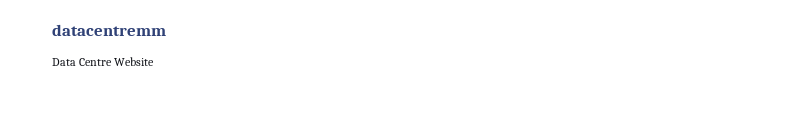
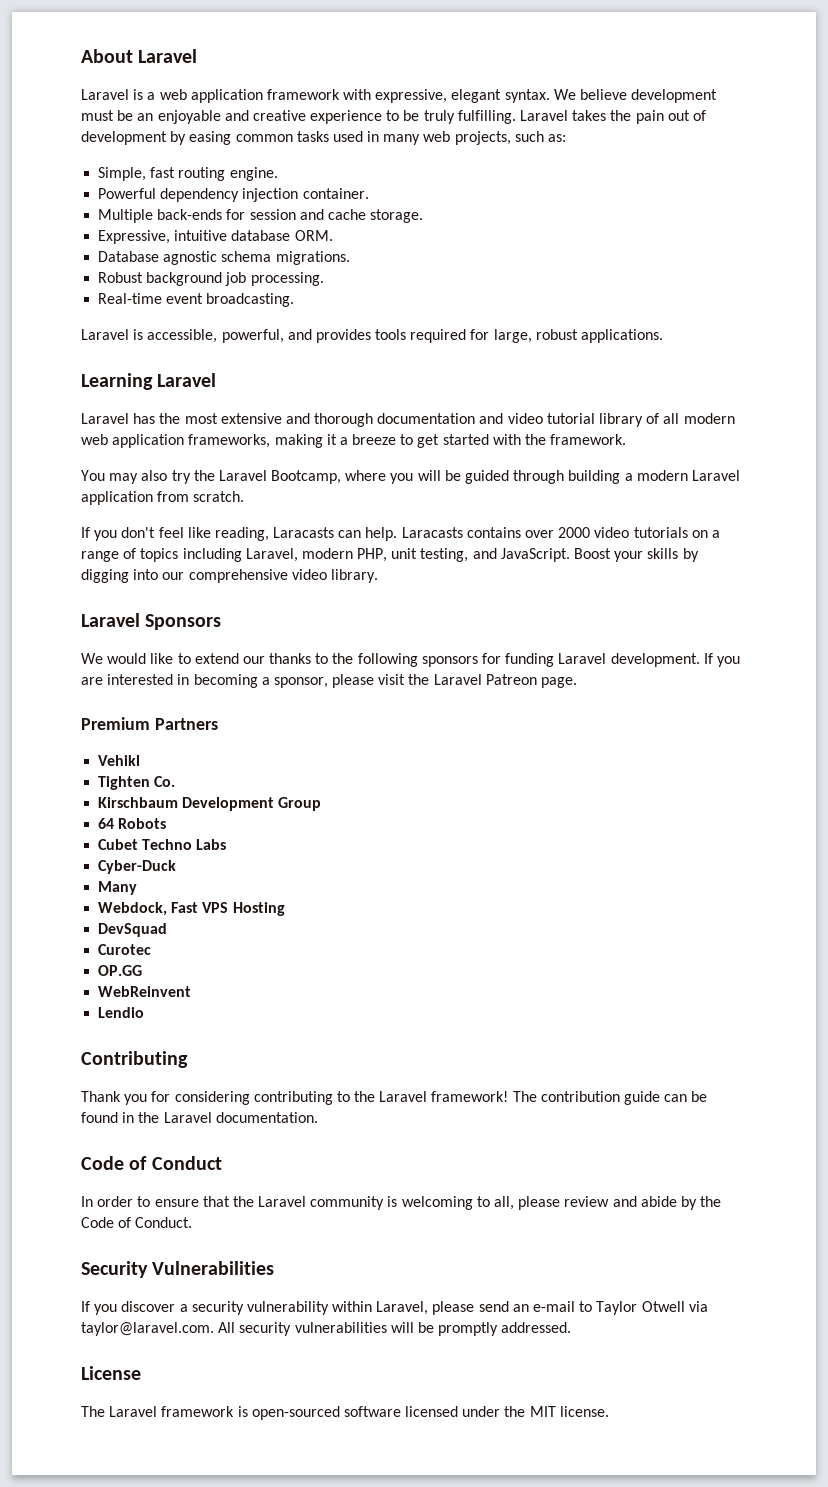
[52,24,166,36] [52,57,155,66] datacentremm // Data Centre Website -> [81,49,198,63] [81,89,718,103] [81,110,706,124] [81,131,567,145] [98,167,278,181] [98,188,369,202] [98,209,424,223] [98,230,333,244] [98,251,350,265] [98,272,324,286] [98,293,295,307] [81,329,664,343] [81,373,217,390] [81,413,735,427] [81,434,627,448] [81,470,740,484] [81,491,245,505] [81,527,720,541] [81,548,699,562] [81,569,378,583] [81,613,222,630] [81,653,740,667] [81,674,578,688] [81,717,218,730] [98,755,141,766] [98,776,176,790] [98,797,322,811] [98,818,167,829] [98,839,227,850] [98,860,177,874] [98,881,138,895] [98,902,285,916] [98,923,168,937] [98,944,152,955] [98,965,143,976] [98,986,192,997] [98,1007,145,1018] [81,1051,188,1068] [81,1091,708,1105] [81,1112,318,1123] [81,1156,222,1170] [81,1196,722,1210] [81,1217,193,1228] [81,1261,275,1278] [81,1301,708,1315] [81,1322,572,1336] [81,1366,141,1380] [81,1406,609,1420] About Laravel // Laravel is a web application framework with expressive, elegant syntax. We believe development must be an enjoyable and creative experience to be truly fulfilling. Laravel takes the pain out of development by easing common tasks used in many web projects, such as: // Simple, fast routing engine. // Powerful dependency injection container. // Multiple back-ends for session and cache storage. // Expressive, intuitive database ORM. // Database agnostic schema migrations. // Robust background job processing. // Real-time event broadcasting. // Laravel is accessible, powerful, and provides tools required for large, robust applications. // Learning Laravel // Laravel has the most extensive and thorough documentation and video tutorial library of all modern web application frameworks, making it a breeze to get started with the framework. // You may also try the Laravel Bootcamp, where you will be guided through building a modern Laravel application from scratch. // If you don't feel like reading, Laracasts can help. Laracasts contains over 2000 video tutorials on a range of topics including Laravel, modern PHP, unit testing, and JavaScript. Boost your skills by digging into our comprehensive video library. // Laravel Sponsors // We would like to extend our thanks to the following sponsors for funding Laravel development. If you are interested in becoming a sponsor, please visit the Laravel Patreon page. // Premium Partners // Vehikl // Tighten Co. // Kirschbaum Development Group // 64 Robots // Cubet Techno Labs // Cyber-Duck // Many // Webdock, Fast VPS Hosting // DevSquad // Curotec // OP.GG // WebReinvent // Lendio // Contributing // Thank you for considering contributing to the Laravel framework! The contribution guide can be found in the Laravel documentation. // Code of Conduct // In order to ensure that the Laravel community is welcoming to all, please review and abide by the Code of Conduct. // Security Vulnerabilities // If you discover a security vulnerability within Laravel, please send an e-mail to Taylor Otwell via taylor@laravel.com. All security vulnerabilities will be promptly addressed. // License // The Laravel framework is open-sourced software licensed under the MIT license.

